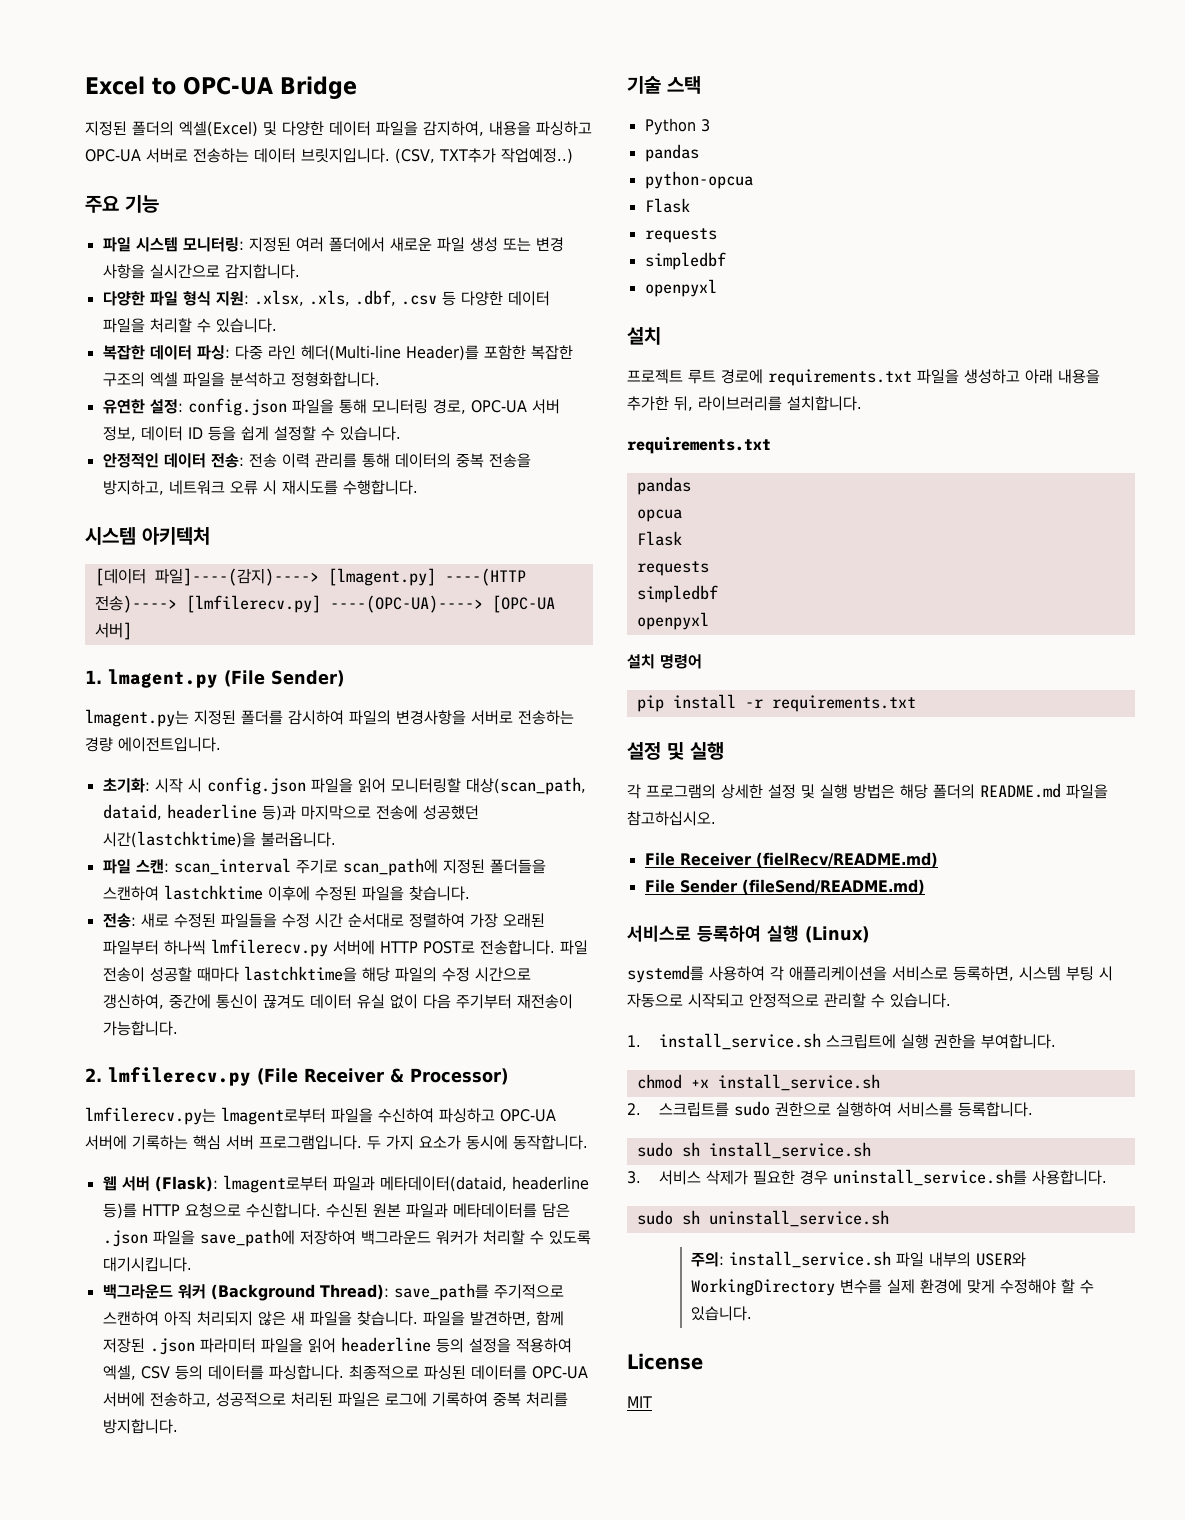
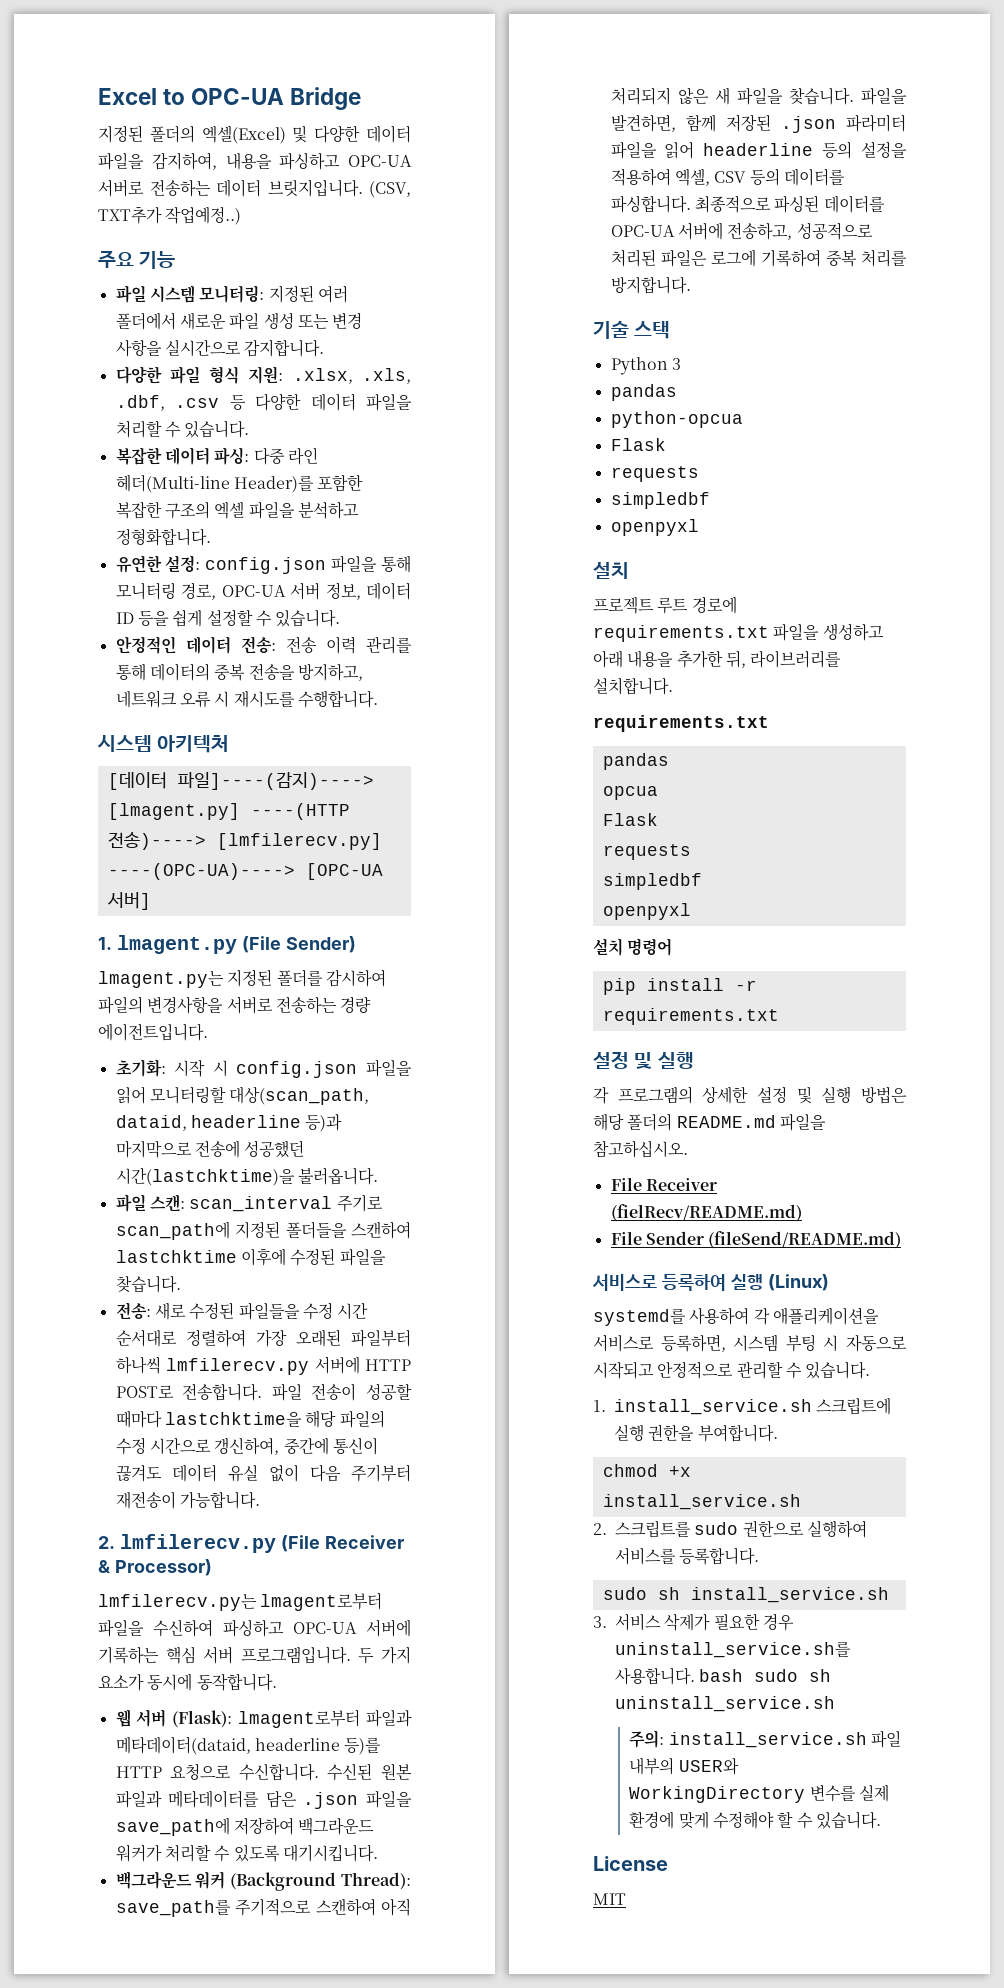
(1107, 1177) // -> [699,1669,744,1682] bash

